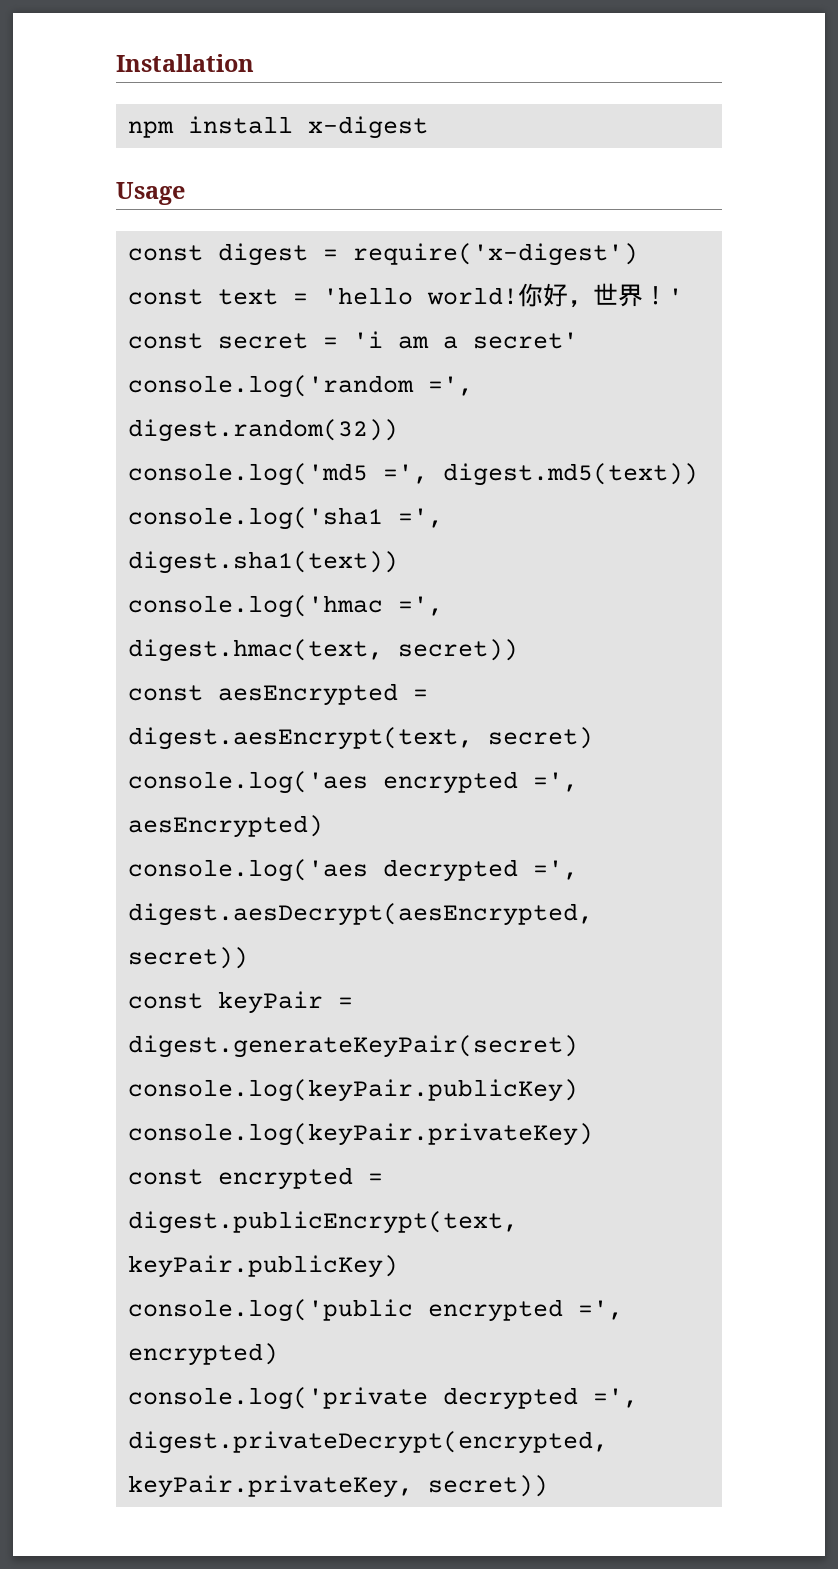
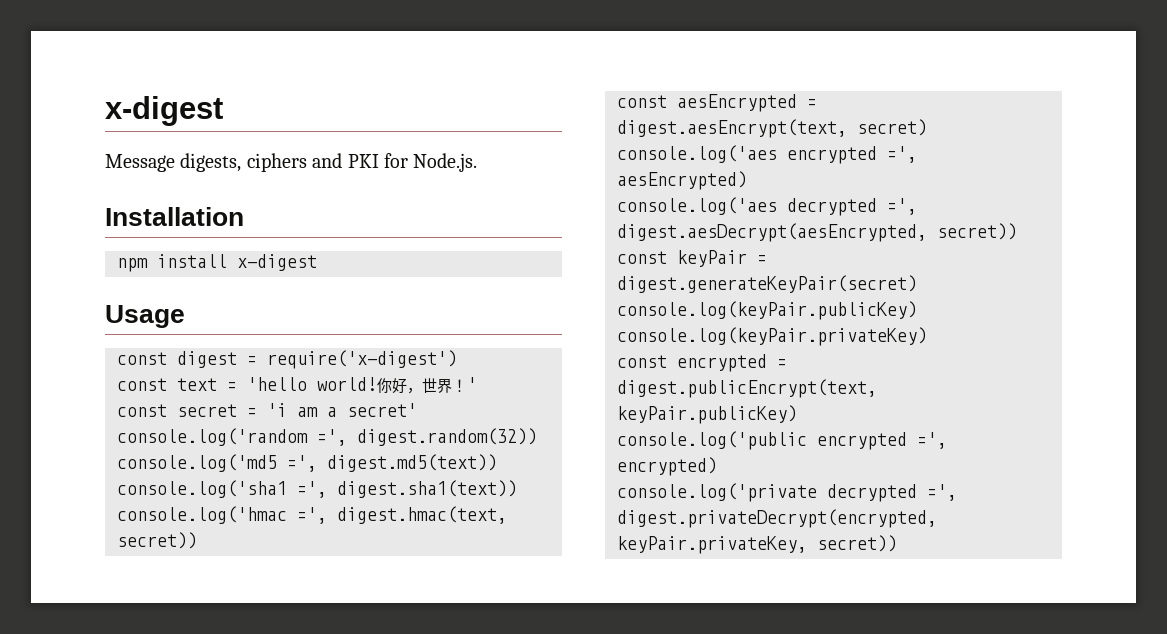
(116, 63) none -> [105,96,223,126] [105,153,478,172] x-digest // Message digests, ciphers and PKI for Node.js. //

